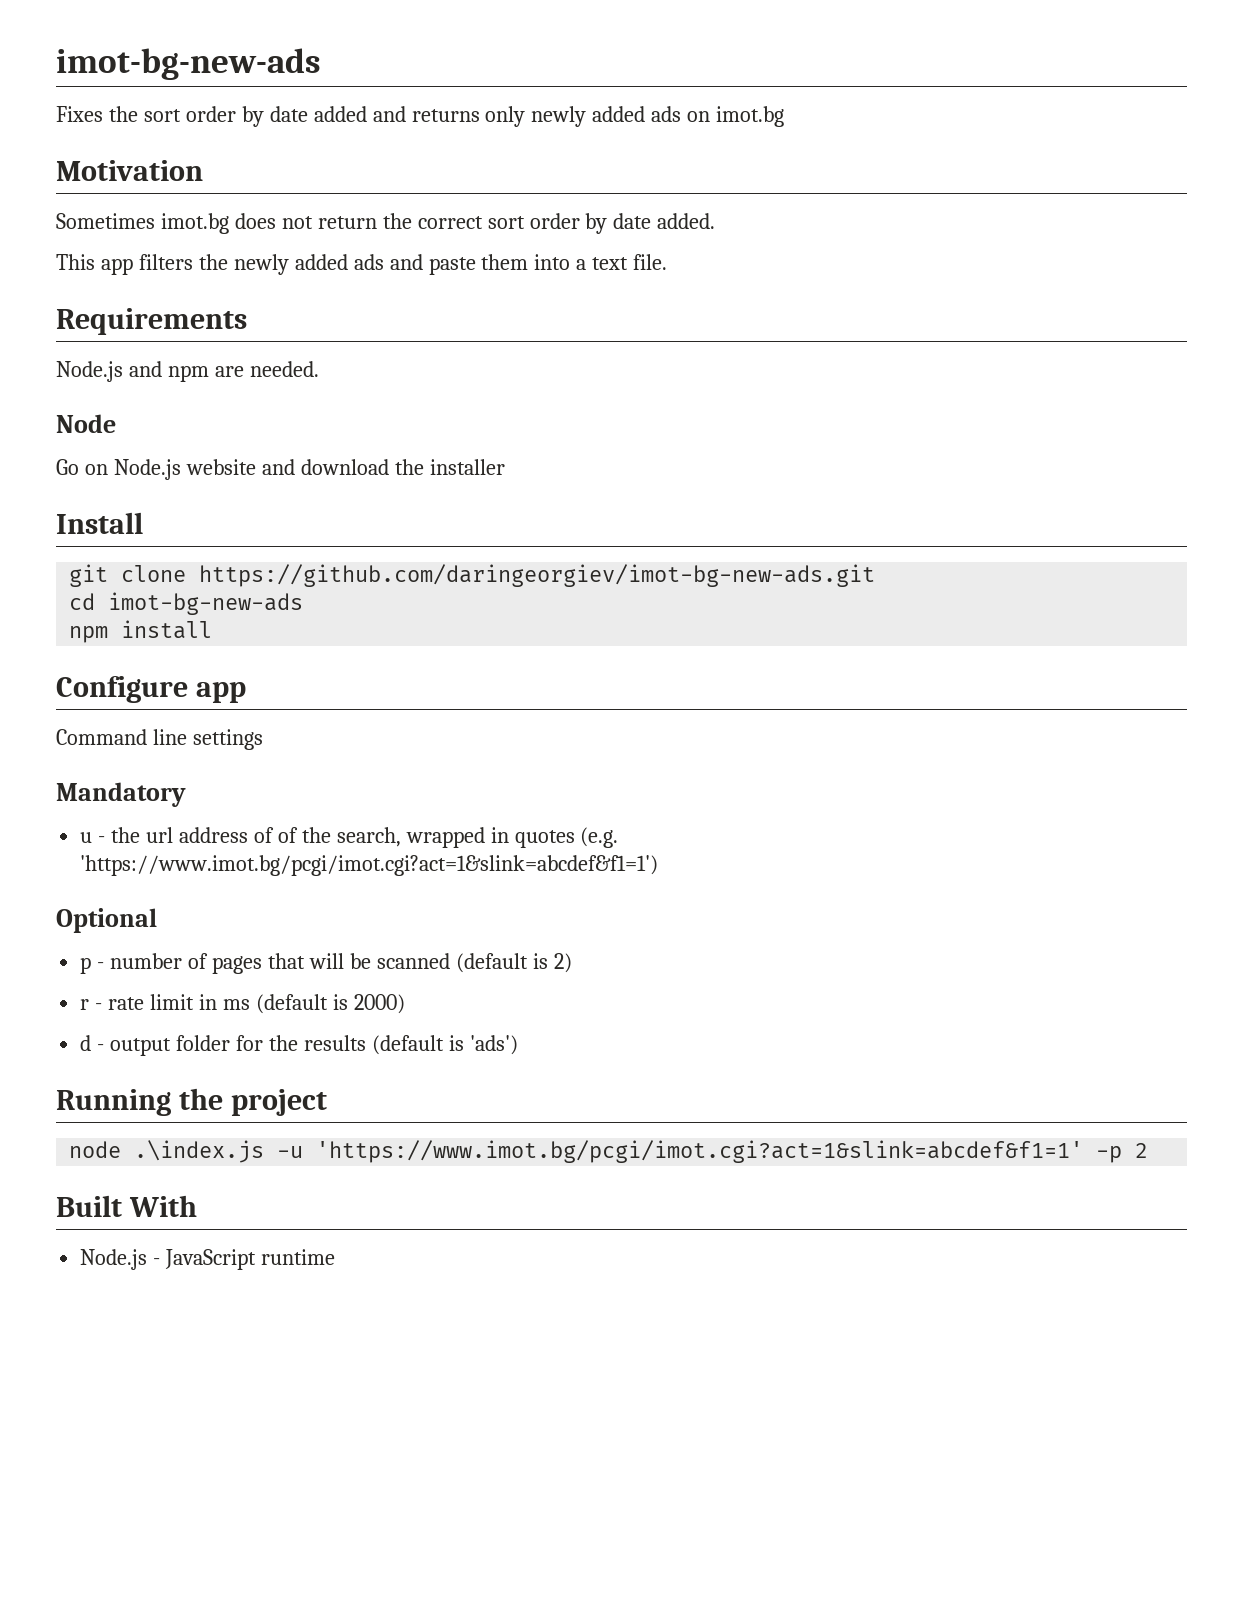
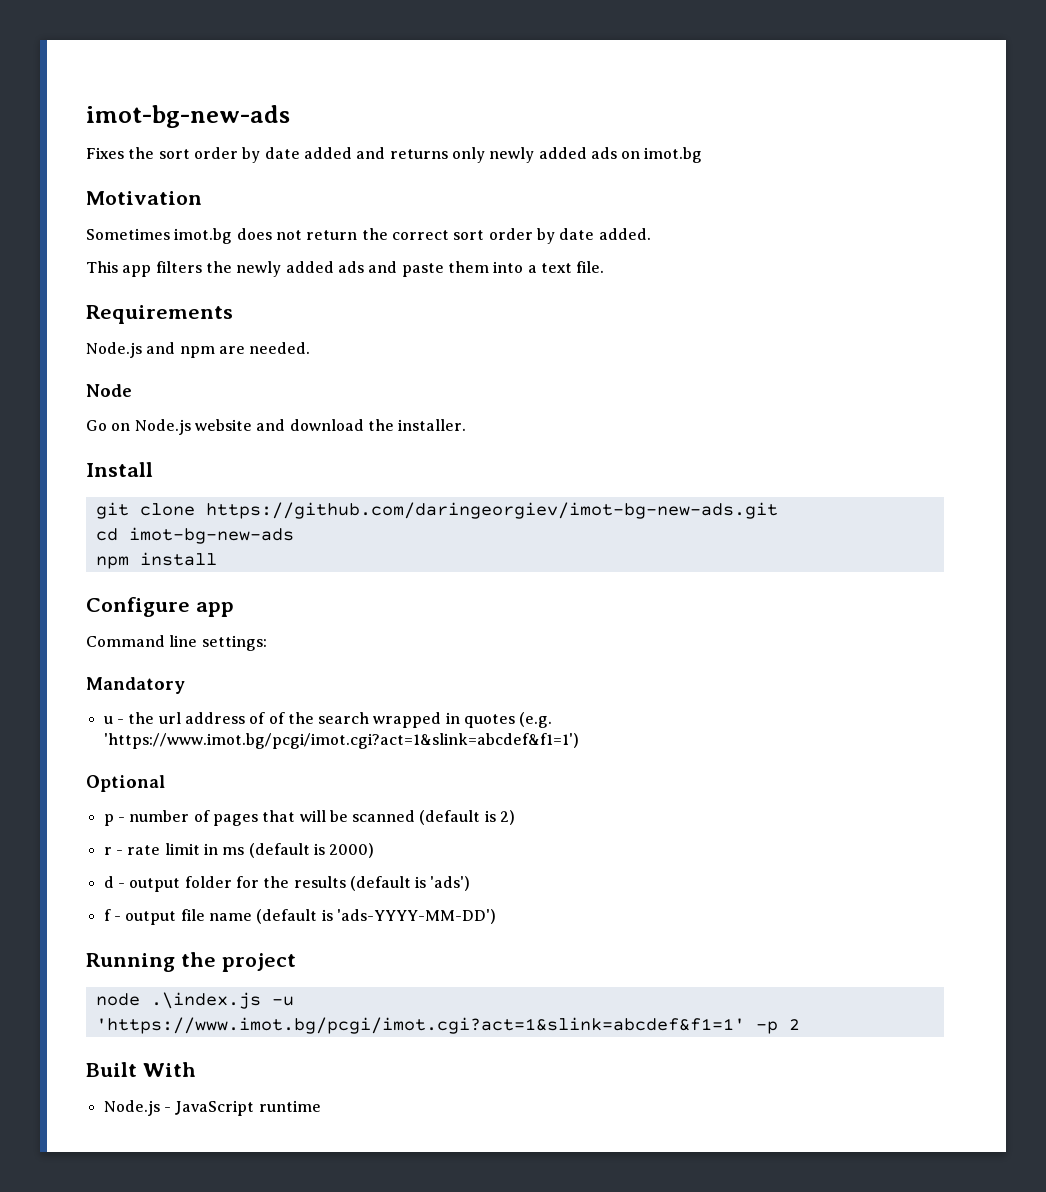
[429,459,505,475] installer -> [398,419,467,431] installer.
[192,729,263,750] settings -> [201,635,267,651] settings:
[336,827,401,847] search, -> [318,712,370,724] search
(518, 1045) none -> [103,909,496,925] // f - output file name (default is 'ads-YYYY-MM-DD')

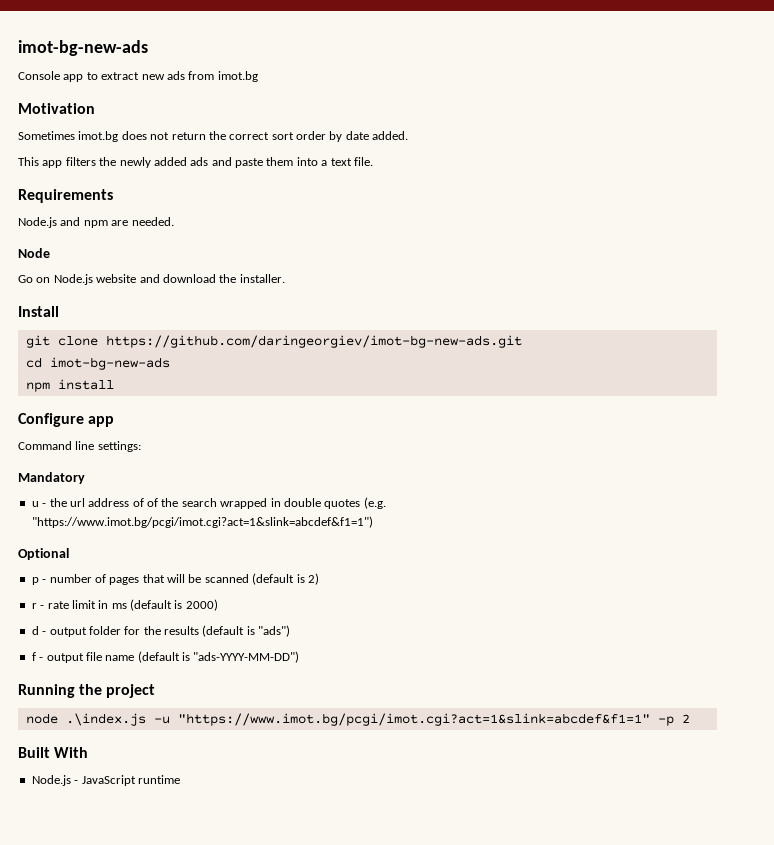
[86,105,290,128] [86,147,641,163] imot-bg-new-ads // Fixes the sort order by date added and returns only newly added ads on -> [18,40,148,56] [18,71,215,82] imot-bg-new-ads // Console app to extract new ads from
(460, 718) none -> [283,498,321,507] double
[103,733,579,749] 'https://www.imot.bg/pcgi/imot.cgi?act=1&slink=abcdef&f1=1') -> [31,516,373,528] "https://www.imot.bg/pcgi/imot.cgi?act=1&slink=abcdef&f1=1")
[430,876,471,891] 'ads') -> [258,625,291,637] "ads")
[336,909,496,924] 'ads-YYYY-MM-DD') -> [193,651,300,663] "ads-YYYY-MM-DD")
[95,1017,745,1034] 'https://www.imot.bg/pcgi/imot.cgi?act=1&slink=abcdef&f1=1' -> [177,713,650,726] "https://www.imot.bg/pcgi/imot.cgi?act=1&slink=abcdef&f1=1"

